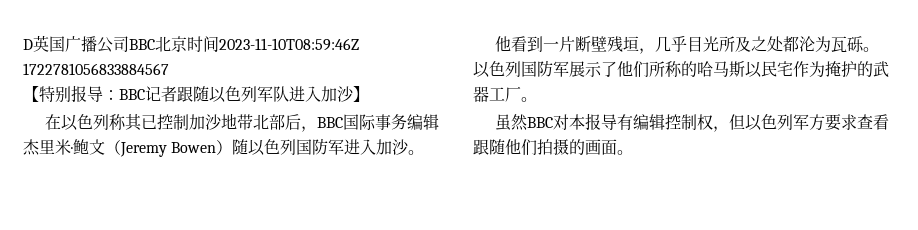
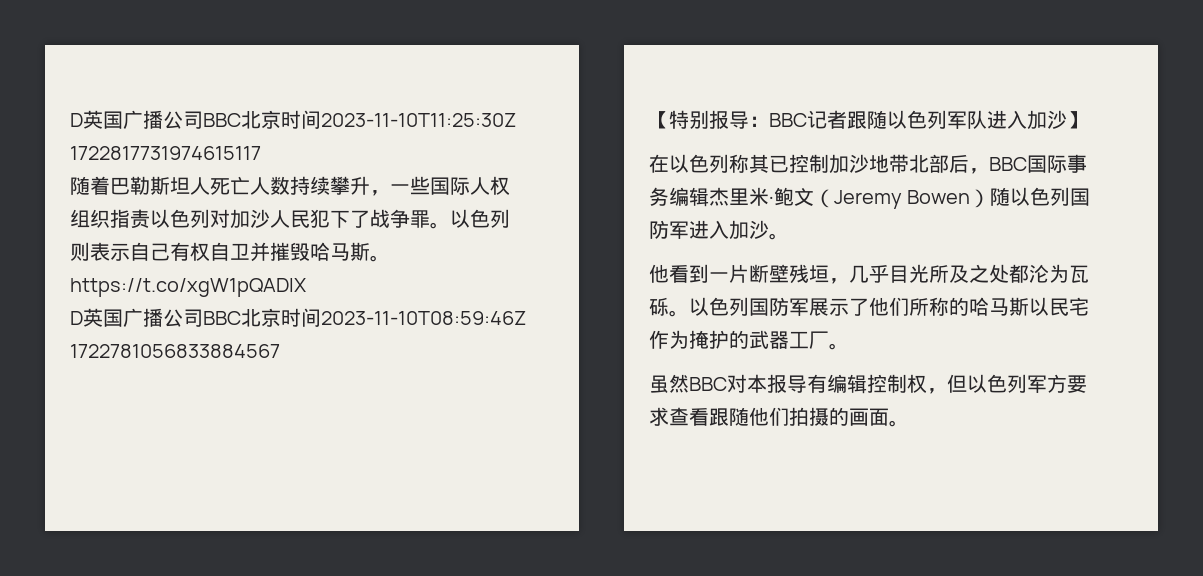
[23,35,219,53] D英国广播公司BBC北京时间 -> [70,110,516,129] [70,146,261,160] [70,176,510,196] [70,209,510,229] [70,242,390,262] [70,278,306,297] [70,308,321,327] D英国广播公司BBC北京时间2023-11-10T11:25:30Z 1722817731974615117 // 随着巴勒斯坦人死亡人数持续攀升，一些国际人权组织指责以色列对加沙人民犯下了战争罪。以色列则表示自己有权自卫并摧毁哈马斯。https://t.co/xgW1pQADIX // D英国广播公司BBC北京时间

